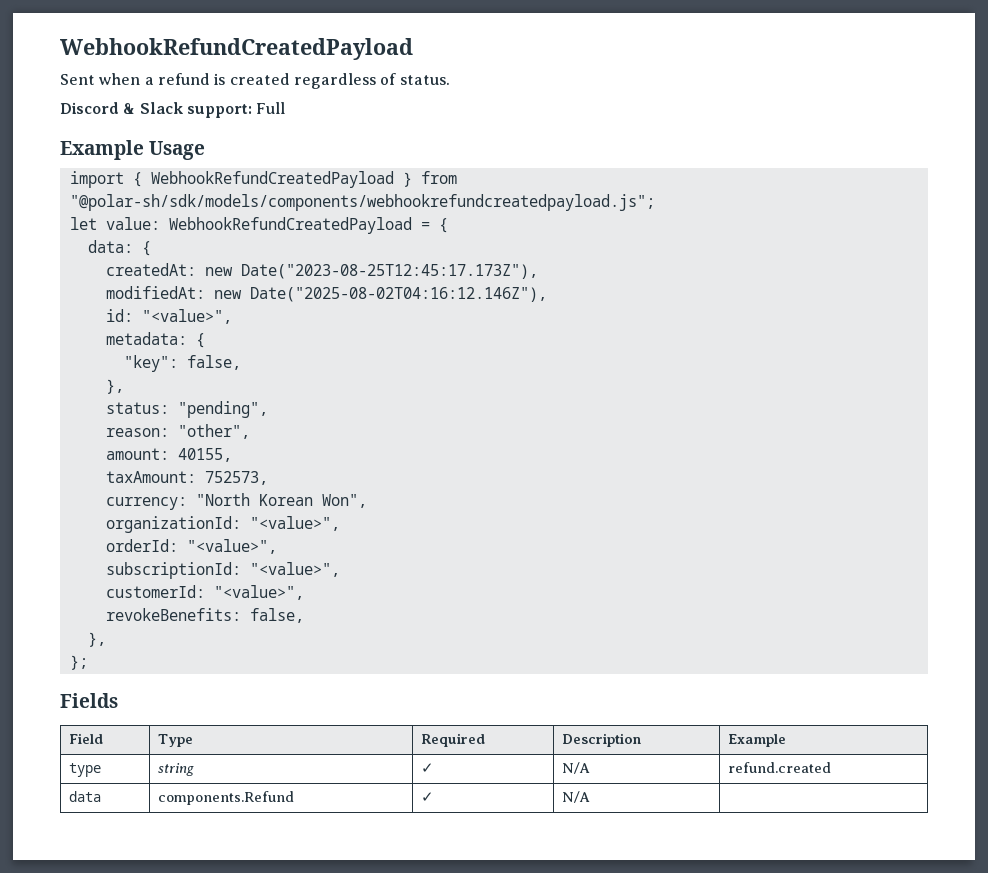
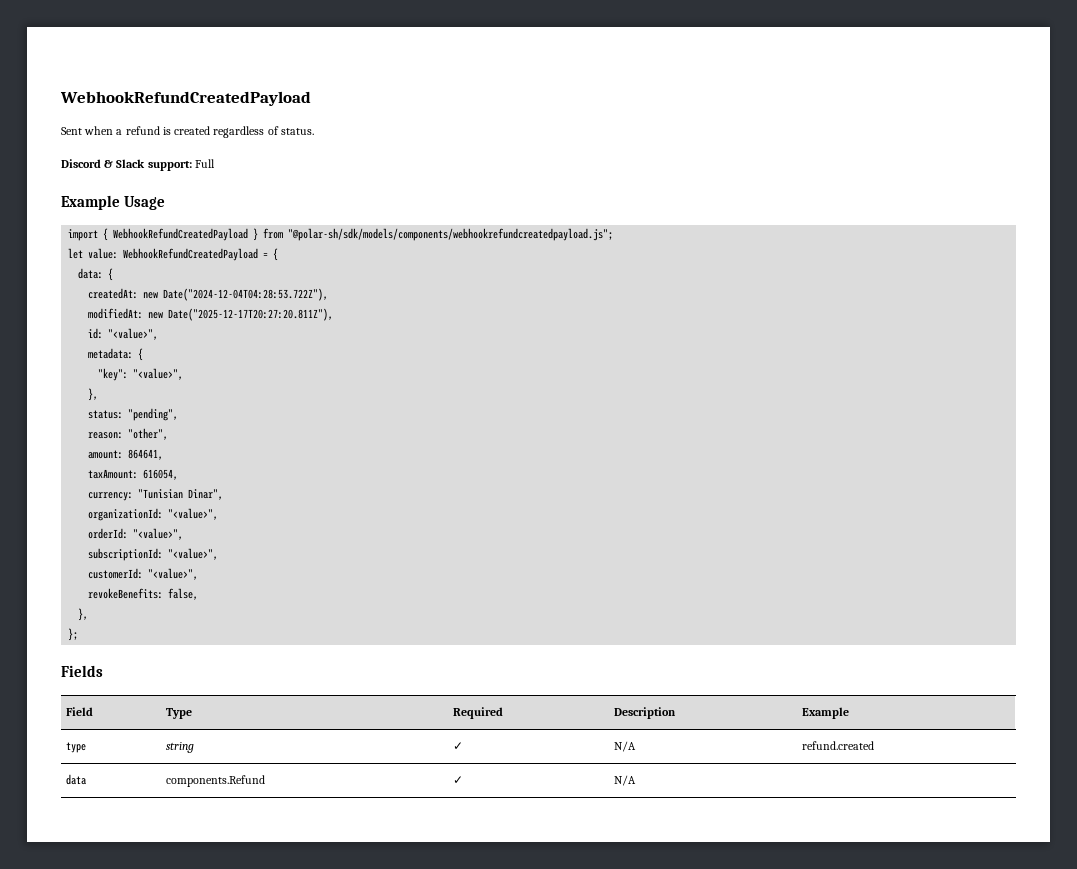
[240,264,538,279] Date("2023-08-25T12:45:17.173Z"), -> [163,288,329,301] Date("2024-12-04T04:28:53.722Z"),
[249,287,547,302] Date("2025-08-02T04:16:12.146Z"), -> [168,308,334,321] Date("2025-12-17T20:27:20.811Z"),
[186,355,241,370] false, -> [133,368,184,380] "<value>",
[177,448,232,462] 40155, -> [128,449,164,460] 864641,
[204,471,268,485] 752573, -> [143,469,179,480] 616054,
[195,493,367,508] "North Korean Won", -> [138,489,224,500] "Tunisian Dinar",

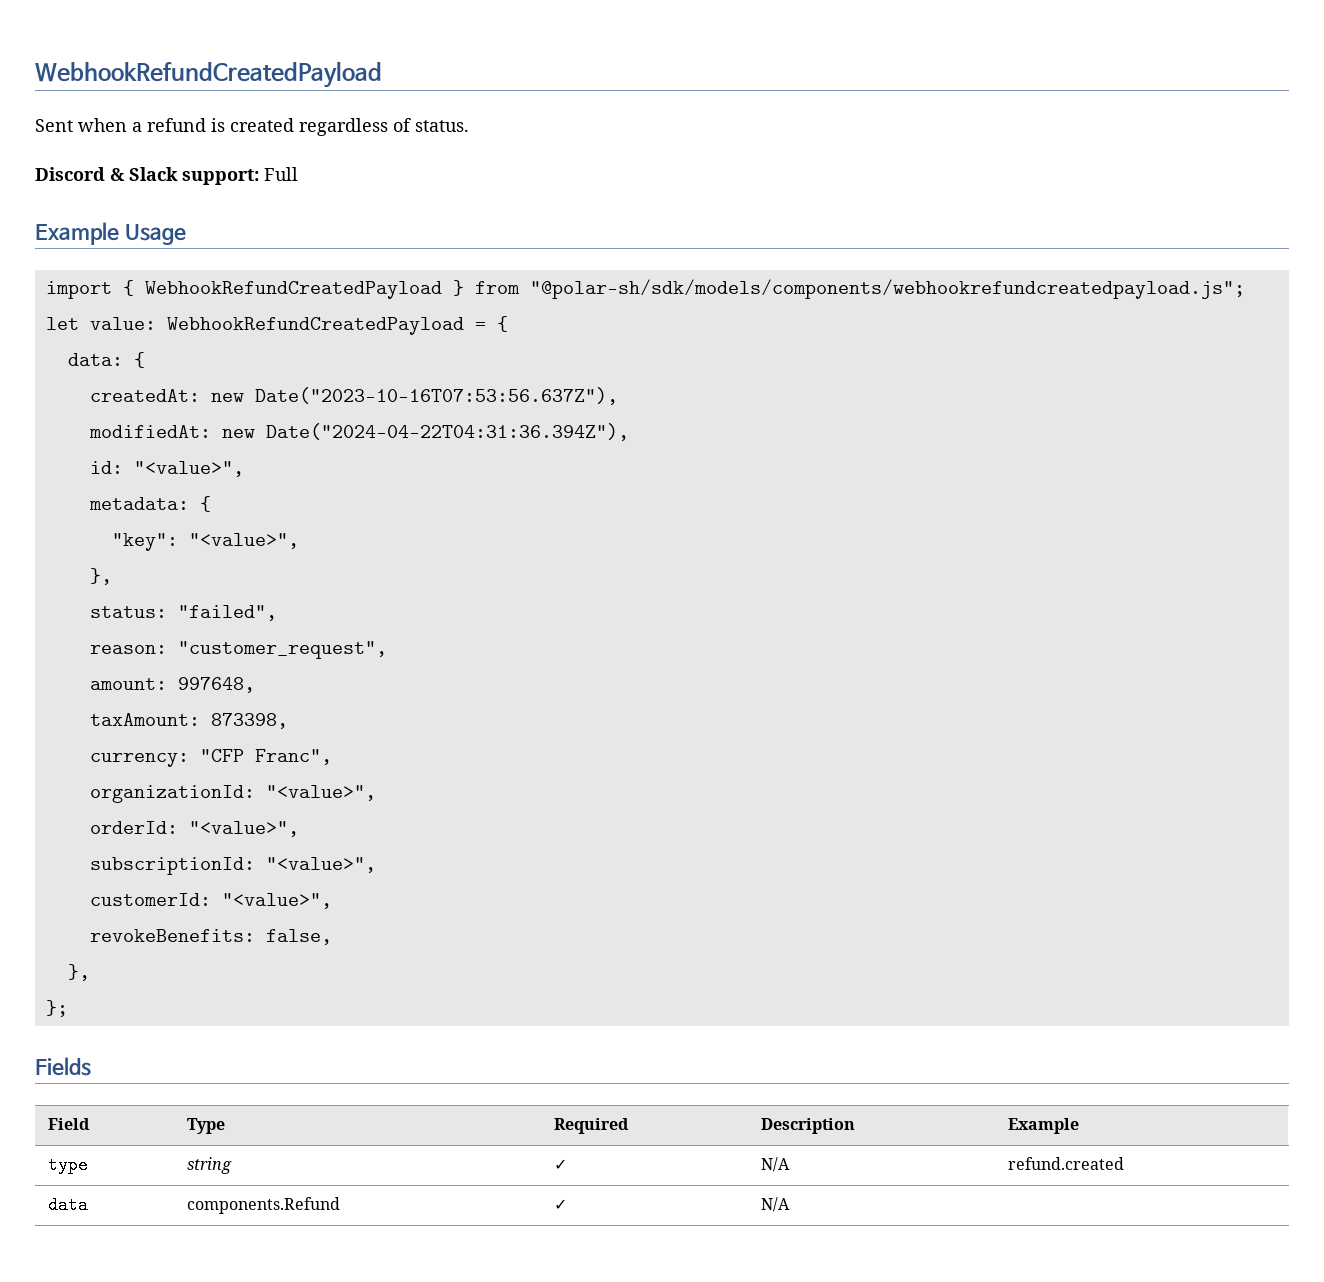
[163,288,329,301] Date("2024-12-04T04:28:53.722Z"), -> [254,387,618,405] Date("2023-10-16T07:53:56.637Z"),
[168,308,334,321] Date("2025-12-17T20:27:20.811Z"), -> [265,423,629,441] Date("2024-04-22T04:31:36.394Z"),
[128,408,179,421] "pending", -> [177,605,277,621] "failed",
[128,428,169,440] "other", -> [177,641,387,659] "customer_request",
[128,449,164,460] 864641, -> [177,677,255,693] 997648,
[143,469,179,480] 616054, -> [210,713,288,729] 873398,
[138,489,224,500] "Tunisian Dinar", -> [199,749,332,765] "CFP Franc",

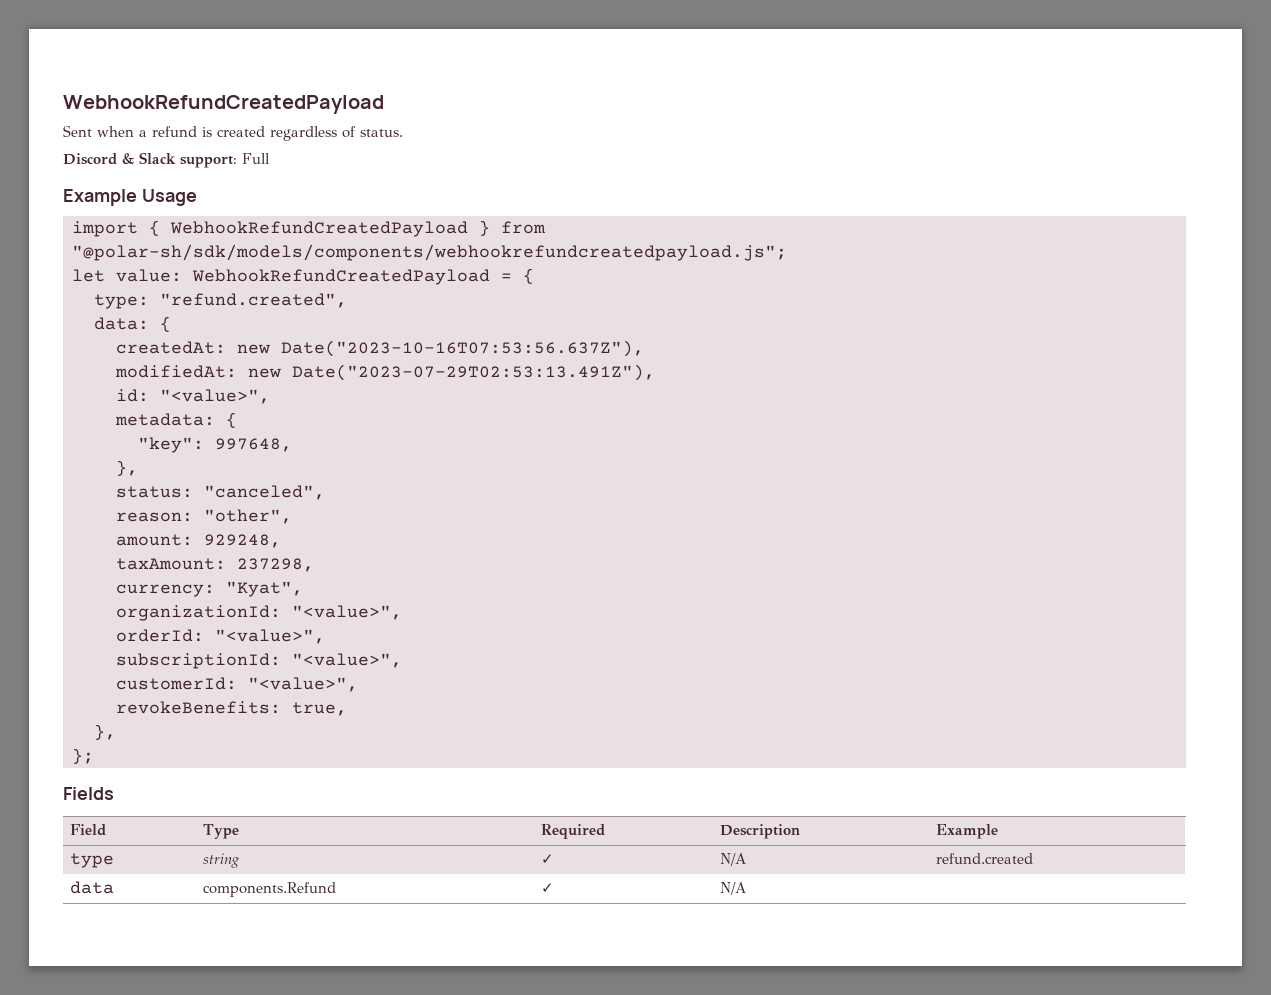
(508, 324) none -> [94,293,347,309] // type: "refund.created",
[265,423,629,441] Date("2024-04-22T04:31:36.394Z"), -> [292,364,655,381] Date("2023-07-29T02:53:13.491Z"),
[188,533,299,549] "<value>", -> [215,438,292,452] 997648,
[177,605,277,621] "failed", -> [204,485,325,500] "canceled",
[177,641,387,659] "customer_request", -> [204,509,292,524] "other",
[177,677,255,693] 997648, -> [204,534,281,548] 929248,
[210,713,288,729] 873398, -> [237,558,314,572] 237298,
[199,749,332,765] "CFP Franc", -> [226,581,303,597] "Kyat",
[265,929,332,945] false, -> [292,702,347,716] true,

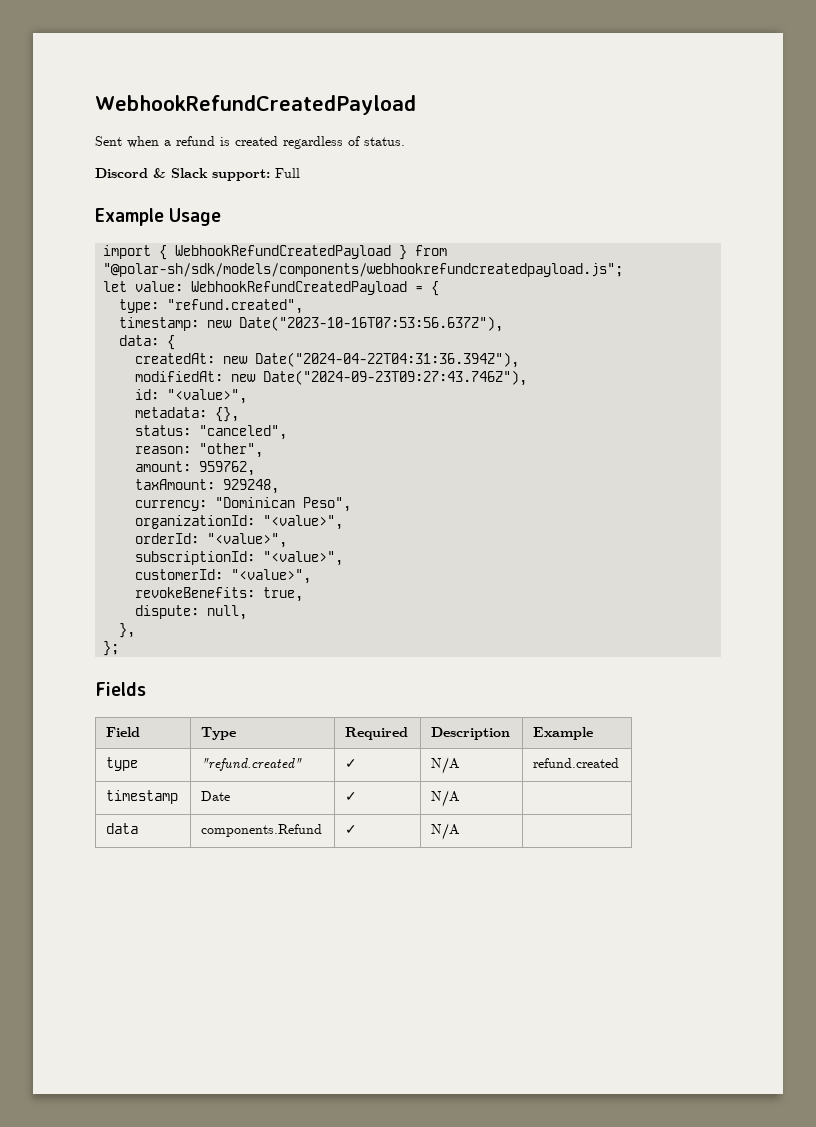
(347, 300) none -> [119,316,504,332] // timestamp: new Date("2023-10-16T07:53:56.637Z"),
[281,340,644,357] Date("2023-10-16T07:53:56.637Z"), -> [255,352,520,368] Date("2024-04-22T04:31:36.394Z"),
[292,364,655,381] Date("2023-07-29T02:53:13.491Z"), -> [263,370,528,386] Date("2024-09-23T09:27:43.746Z"),
[226,412,237,428] [138,437,292,453] [116,460,138,476] { // "key": 997648, // }, -> [215,407,240,422] {},
(193, 540) none -> [199,461,256,476] [135,479,216,490] 959762, // taxAmount:
[116,558,314,572] // taxAmount: 237298, -> (280, 486) none
[226,581,303,597] "Kyat", -> [215,497,352,512] "Dominican Peso",
(347, 709) none -> [135,605,248,620] // dispute: null,
[202,853,240,868] string -> [201,758,303,771] "refund.created"
(1033, 858) none -> [106,790,179,804] [201,791,231,801] [345,792,358,801] [431,790,461,807] // timestamp | Date | ✓ | N/A |

